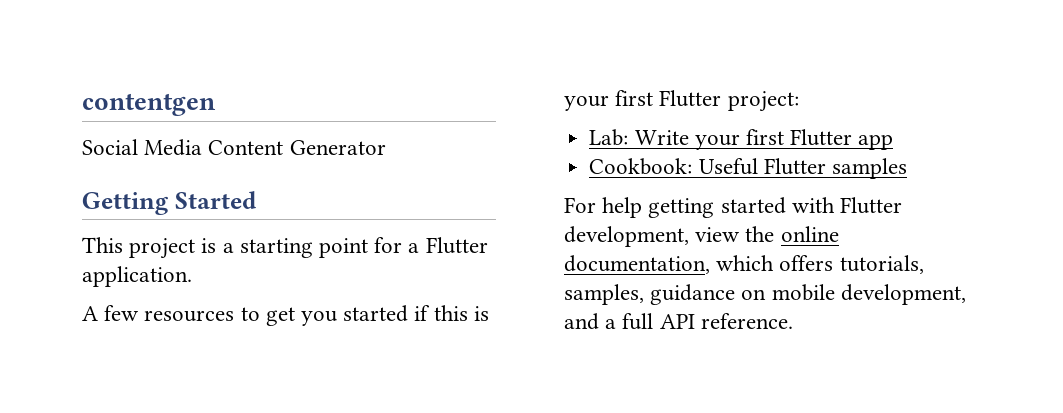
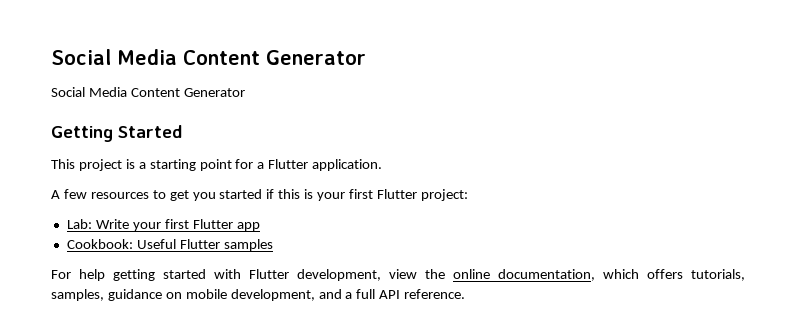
[82,93,216,116] contentgen -> [51,49,366,65] Social Media Content Generator

